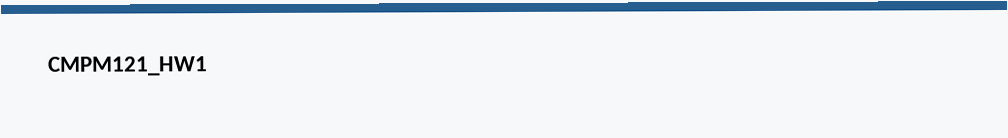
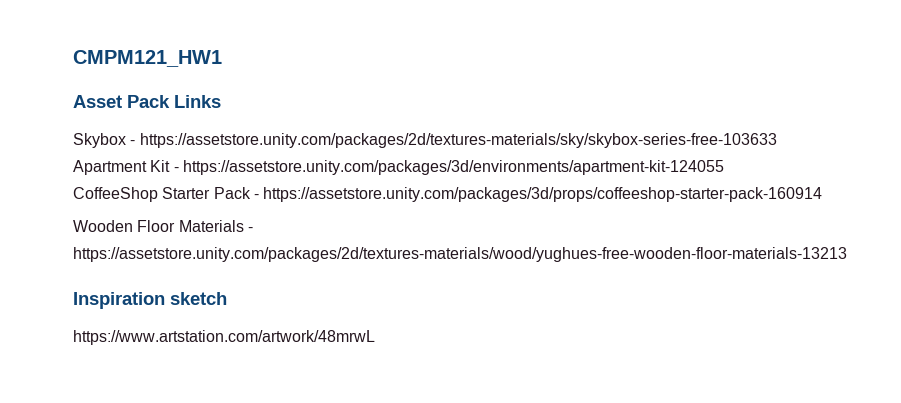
(208, 66) none -> [73,95,221,108] [73,133,777,148] [73,160,724,175] [73,187,823,202] [73,220,253,232] [73,247,847,262] [73,292,227,309] [73,330,375,345] // Asset Pack Links // Skybox - https://assetstore.unity.com/packages/2d/textures-materials/sky/skybox-series-free-103633 // Apartment Kit - https://assetstore.unity.com/packages/3d/environments/apartment-kit-124055 // CoffeeShop Starter Pack - https://assetstore.unity.com/packages/3d/props/coffeeshop-starter-pack-160914 // Wooden Floor Materials - https://assetstore.unity.com/packages/2d/textures-materials/wood/yughues-free-wooden-floor-materials-13213 // Inspiration sketch // https://www.artstation.com/artwork/48mrwL

